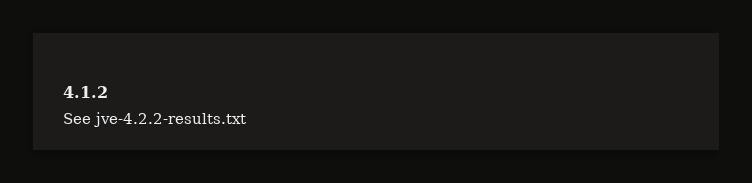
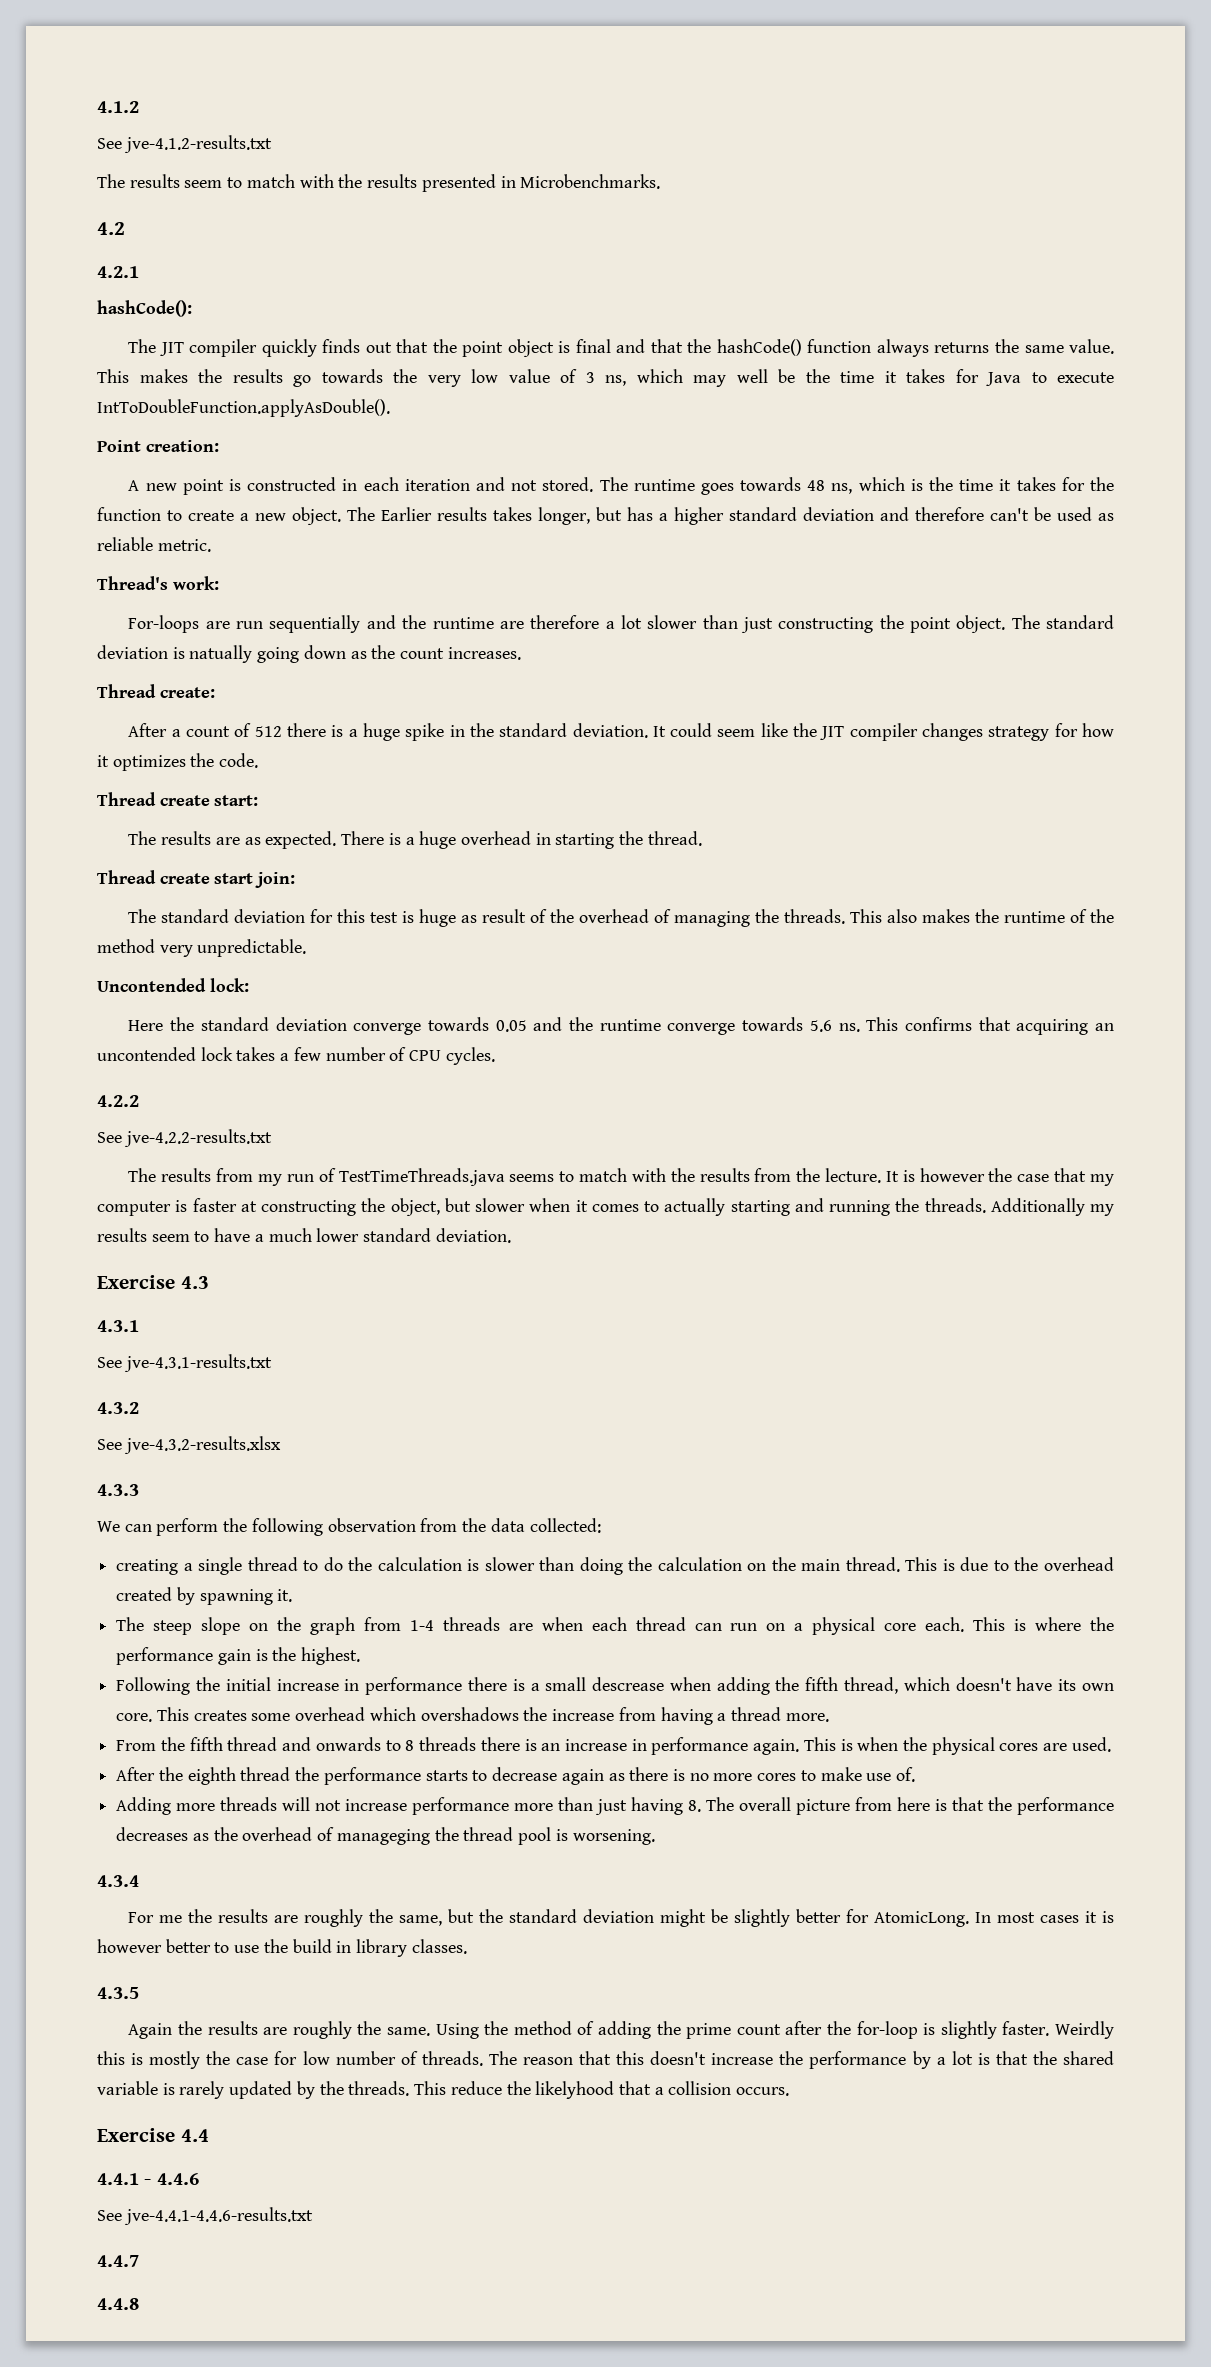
[94,112,246,127] jve-4.2.2-results.txt -> [123,135,272,153] [97,174,661,192] [97,222,125,235] [97,266,139,278] [97,300,192,317] [128,339,1114,357] [97,369,1114,387] [97,399,390,417] [97,440,219,452] [128,477,1115,495] [97,507,1114,525] [97,537,211,552] [97,576,219,590] [128,615,1115,633] [97,645,521,663] [97,684,215,698] [128,723,1115,741] [97,753,259,771] [97,792,259,806] [128,831,702,849] [97,870,296,888] [128,909,1114,927] [97,939,307,957] [97,978,249,992] [128,1017,1114,1035] [97,1047,495,1065] [97,1095,139,1107] [97,1129,272,1147] [128,1168,1114,1186] [97,1198,1114,1216] [97,1228,511,1243] [97,1275,209,1289] [97,1320,139,1332] [97,1354,272,1372] [97,1402,139,1414] [97,1436,281,1454] [97,1484,139,1496] [97,1518,601,1536] [116,1557,1114,1575] [116,1587,293,1605] [116,1617,1114,1635] [116,1647,361,1665] [116,1677,1115,1695] [116,1707,829,1725] [116,1737,1111,1755] [116,1767,916,1785] [116,1797,1114,1815] [116,1827,655,1845] [97,1875,139,1887] [128,1909,1114,1927] [97,1939,467,1957] [97,1987,139,1999] [128,2021,1114,2039] [97,2051,1115,2069] [97,2081,790,2099] [97,2128,209,2142] [97,2173,199,2185] [97,2207,313,2225] [97,2255,139,2267] [97,2298,139,2310] jve-4.1.2-results.txt // The results seem to match with the results presented in Microbenchmarks. // 4.2 // 4.2.1 // hashCode(): // The JIT compiler quickly finds out that the point object is final and that the hashCode() function always returns the same value. This makes the results go towards the very low value of 3 ns, which may well be the time it takes for Java to execute IntToDoubleFunction.applyAsDouble(). // Point creation: // A new point is constructed in each iteration and not stored. The runtime goes towards 48 ns, which is the time it takes for the function to create a new object. The Earlier results takes longer, but has a higher standard deviation and therefore can't be used as reliable metric. // Thread's work: // For-loops are run sequentially and the runtime are therefore a lot slower than just constructing the point object. The standard deviation is natually going down as the count increases. // Thread create: // After a count of 512 there is a huge spike in the standard deviation. It could seem like the JIT compiler changes strategy for how it optimizes the code. // Thread create start: // The results are as expected. There is a huge overhead in starting the thread. // Thread create start join: // The standard deviation for this test is huge as result of the overhead of managing the threads. This also makes the runtime of the method very unpredictable. // Uncontended lock: // Here the standard deviation converge towards 0.05 and the runtime converge towards 5.6 ns. This confirms that acquiring an uncontended lock takes a few number of CPU cycles. // 4.2.2 // See jve-4.2.2-results.txt // The results from my run of TestTimeThreads.java seems to match with the results from the lecture. It is however the case that my computer is faster at constructing the object, but slower when it comes to actually starting and running the threads. Additionally my results seem to have a much lower standard deviation. // Exercise 4.3 // 4.3.1 // See jve-4.3.1-results.txt // 4.3.2 // See jve-4.3.2-results.xlsx // 4.3.3 // We can perform the following observation from the data collected: // creating a single thread to do the calculation is slower than doing the calculation on the main thread. This is due to the overhead created by spawning it. // The steep slope on the graph from 1-4 threads are when each thread can run on a physical core each. This is where the performance gain is the highest. // Following the initial increase in performance there is a small descrease when adding the fifth thread, which doesn't have its own core. This creates some overhead which overshadows the increase from having a thread more. // From the fifth thread and onwards to 8 threads there is an increase in performance again. This is when the physical cores are used. // After the eighth thread the performance starts to decrease again as there is no more cores to make use of. // Adding more threads will not increase performance more than just having 8. The overall picture from here is that the performance decreases as the overhead of manageging the thread pool is worsening. // 4.3.4 // For me the results are roughly the same, but the standard deviation might be slightly better for AtomicLong. In most cases it is however better to use the build in library classes. // 4.3.5 // Again the results are roughly the same. Using the method of adding the prime count after the for-loop is slightly faster. Weirdly this is mostly the case for low number of threads. The reason that this doesn't increase the performance by a lot is that the shared variable is rarely updated by the threads. This reduce the likelyhood that a collision occurs. // Exercise 4.4 // 4.4.1 - 4.4.6 // See jve-4.4.1-4.4.6-results.txt // 4.4.7 // 4.4.8

